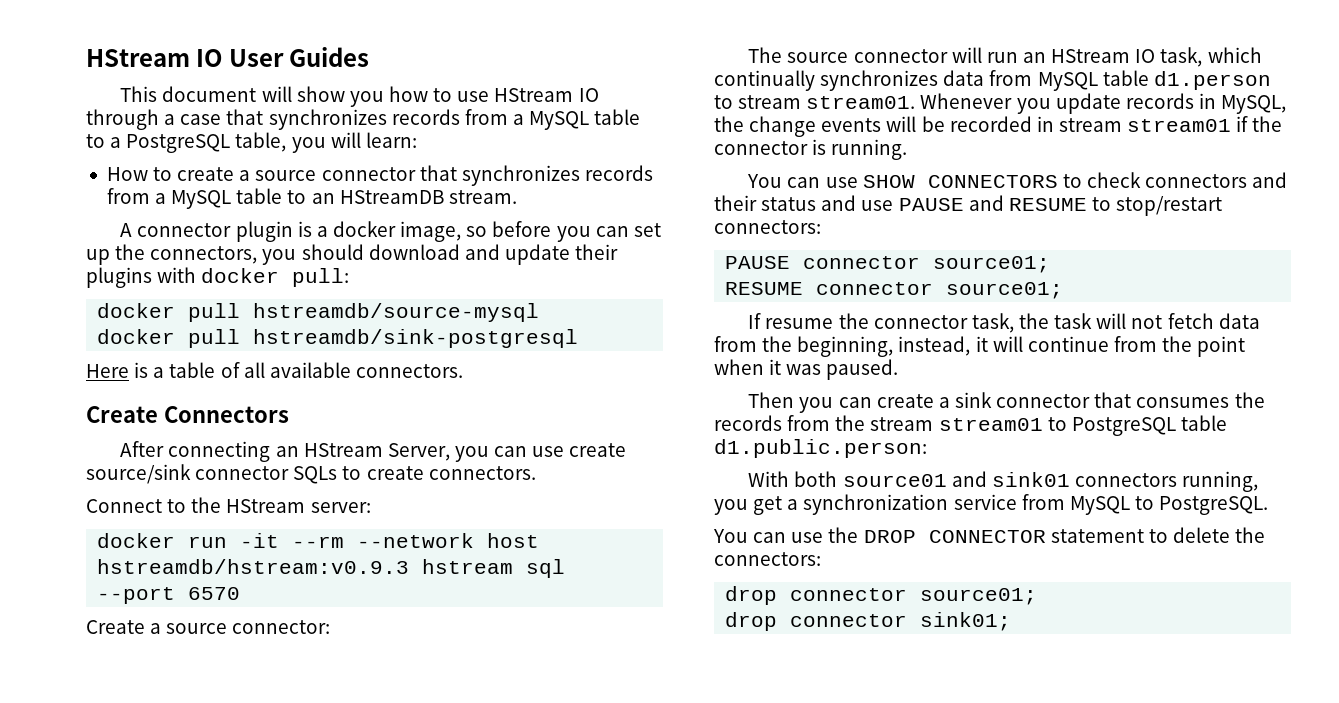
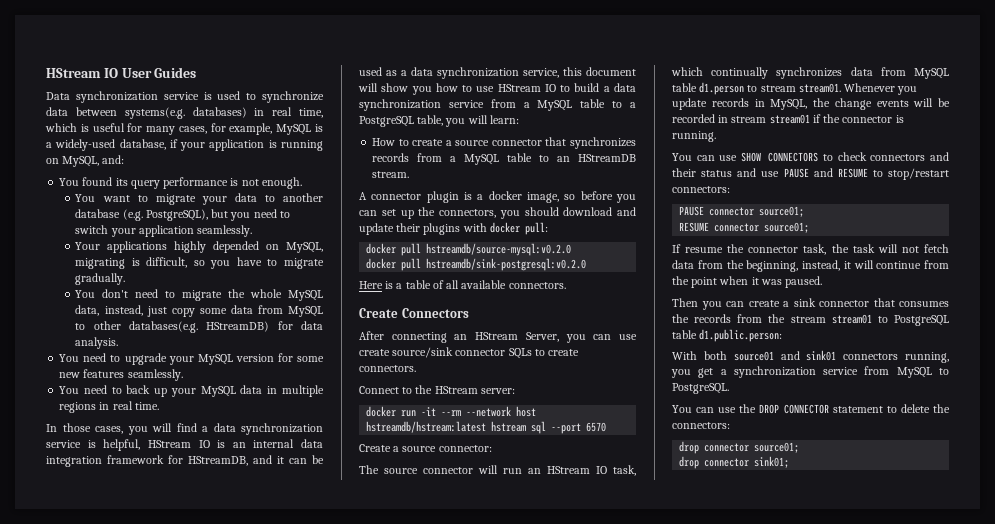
[120,86,158,102] This -> [46,91,325,103] [46,107,324,119] [45,123,323,135] [46,139,323,151] [46,155,125,167] [59,177,302,189] [75,193,323,205] [75,209,290,221] [75,225,253,237] [75,241,323,253] [75,257,325,269] [75,273,126,285] [75,289,323,301] [75,305,323,317] [75,321,323,333] [75,337,119,349] [59,353,324,365] [59,369,183,381] [59,385,324,397] [59,401,159,413] [46,423,323,435] [46,439,323,451] [46,455,324,467] [359,67,582,79] Data synchronization service is used to synchronize data between systems(e.g. databases) in real time, which is useful for many cases, for example, MySQL is a widely-used database, if your application is running on MySQL, and: // You found its query performance is not enough. // You want to migrate your data to another database (e.g. PostgreSQL), but you need to switch your application seamlessly. // Your applications highly depended on MySQL, migrating is difficult, so you have to migrate gradually. // You don't need to migrate the whole MySQL data, instead, just copy some data from MySQL to other databases(e.g. HStreamDB) for data analysis. // You need to upgrade your MySQL version for some new features seamlessly. // You need to back up your MySQL data in multiple regions in real time. // In those cases, you will find a data synchronization service is helpful, HStream IO is an internal data integration framework for HStreamDB, and it can be used as a data synchronization service, this
[86,109,460,130] through a case that synchronizes records -> [560,83,636,92] [359,99,484,111] to build a data synchronization service
[253,303,540,322] [97,329,579,348] hstreamdb/source-mysql // docker pull hstreamdb/sink-postgresql -> [426,243,572,256] [366,258,587,271] hstreamdb/source-mysql:v0.2.0 // docker pull hstreamdb/sink-postgresql:v0.2.0
[97,559,410,574] hstreamdb/hstream:v0.9.3 -> [366,421,487,433] hstreamdb/hstream:latest

